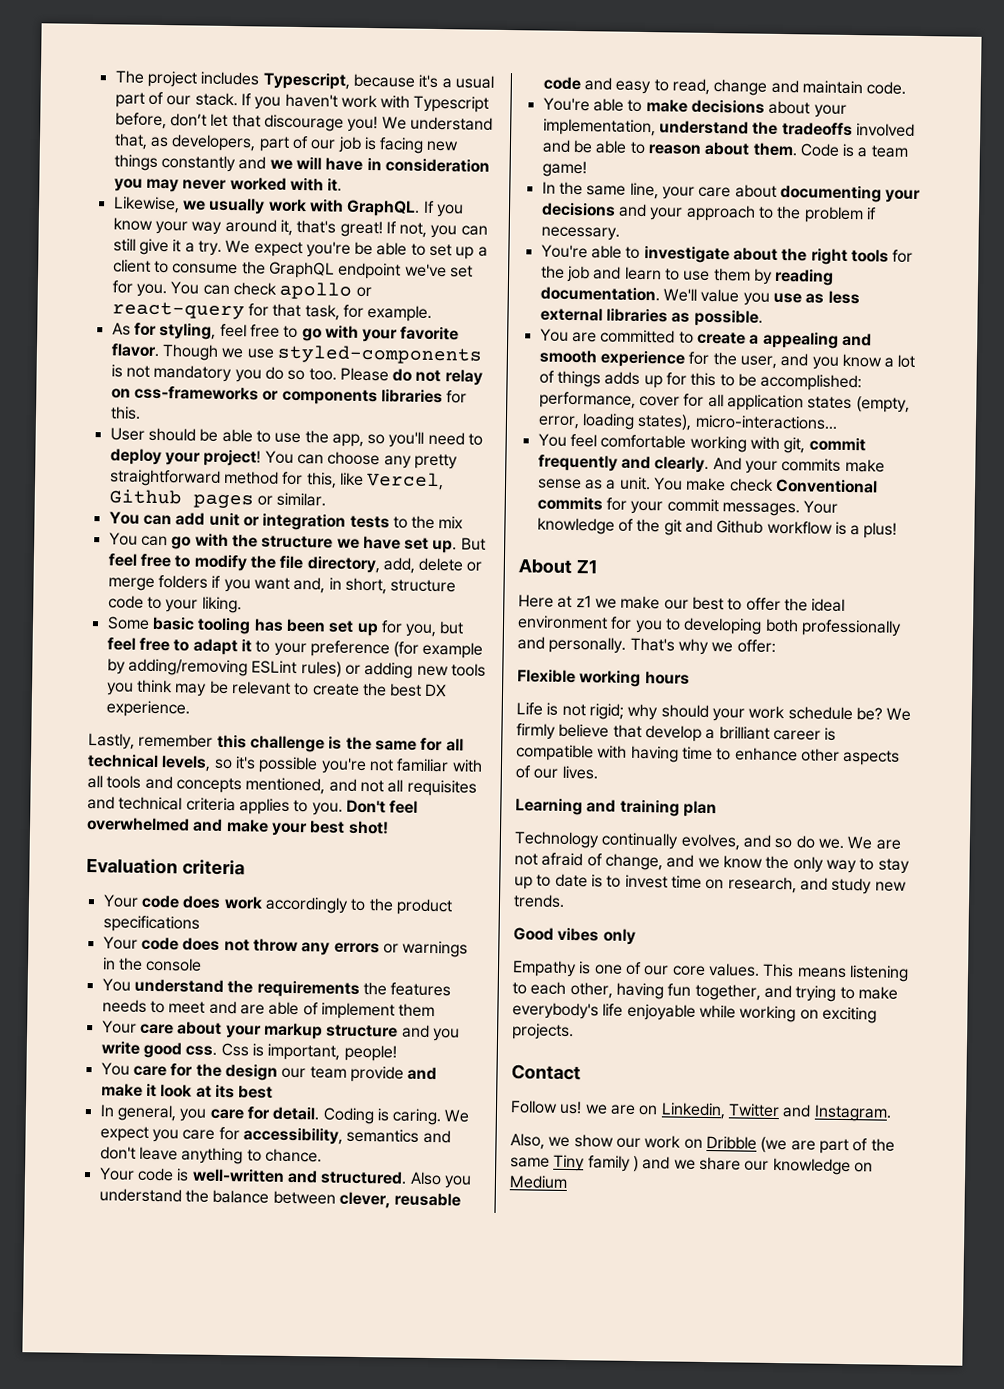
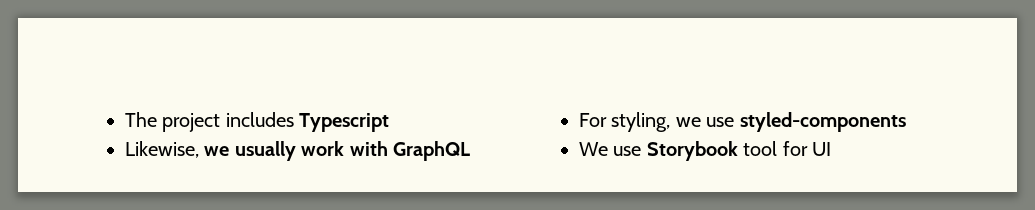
[262,72,494,90] [114,91,490,113] [114,112,493,133] [113,133,460,154] [113,154,490,173] [113,176,343,193] Typescript, because it's a usual part of our stack. If you haven't work with Typescript before, don’t let that discourage you! We understand that, as developers, part of our job is facing new things constantly and we will have in consideration you may never worked with it. -> [299,113,390,132] Typescript
[346,199,464,218] [112,217,488,239] [112,238,488,260] [112,259,473,280] [111,280,372,300] [111,301,433,322] [111,322,460,343] [110,343,483,365] [110,364,483,386] [110,385,468,406] [109,406,141,420] [109,427,484,448] [109,448,458,470] [108,469,445,491] [108,489,327,509] [108,511,464,531] [108,532,486,554] [107,553,483,574] [107,574,457,595] [107,595,242,614] [106,616,465,638] [106,637,484,659] [106,658,486,679] [105,679,448,697] [105,700,190,718] [88,733,464,753] [87,754,483,775] [87,775,477,797] [87,796,419,816] [86,817,389,837] [86,857,245,876] [102,894,453,916] [102,915,200,933] [102,936,469,958] [101,957,203,972] [101,978,452,998] [101,999,436,1020] [101,1020,460,1042] [100,1041,397,1062] [100,1062,438,1083] [100,1083,274,1099] [99,1104,470,1126] [99,1126,451,1145] [99,1146,322,1165] [98,1167,472,1189] [98,1188,462,1209] [542,76,907,96] [542,97,847,118] [542,118,915,137] [541,139,908,158] [541,160,587,178] [541,181,922,204] [540,202,877,224] [540,226,620,241] [540,244,914,265] [540,265,835,286] [539,286,860,306] [539,307,763,327] [539,328,872,349] [538,349,916,370] [538,370,863,392] [538,391,910,413] [537,413,838,431] [537,433,866,454] [537,454,885,474] [536,476,878,494] [536,496,839,517] [536,517,898,539] [518,558,598,574] [518,594,846,612] [517,615,902,637] [517,636,776,655] [517,669,690,688] [516,702,912,722] [516,723,837,742] [516,744,901,766] [515,765,598,780] [515,798,717,818] [514,831,901,851] [514,852,910,874] [514,873,907,895] [513,894,565,908] [513,927,636,945] [512,960,909,982] [512,981,898,1002] [512,1002,877,1024] [512,1023,574,1041] [511,1064,581,1081] [510,1100,892,1122] [510,1133,895,1155] [510,1154,873,1176] [509,1175,568,1189] GraphQL. If you know your way around it, that's great! If not, you can still give it a try. We expect you're be able to set up a client to consume the GraphQL endpoint we've set for you. You can check apollo or react-query for that task, for example. // As for styling, feel free to go with your favorite flavor. Though we use styled-components is not mandatory you do so too. Please do not relay on css-frameworks or components libraries for this. // User should be able to use the app, so you'll need to deploy your project! You can choose any pretty straightforward method for this, like Vercel, Github pages or similar. // You can add unit or integration tests to the mix // You can go with the structure we have set up. But feel free to modify the file directory, add, delete or merge folders if you want and, in short, structure code to your liking. // Some basic tooling has been set up for you, but feel free to adapt it to your preference (for example by adding/removing ESLint rules) or adding new tools you think may be relevant to create the best DX experience. // Lastly, remember this challenge is the same for all technical levels, so it's possible you're not familiar with all tools and concepts mentioned, and not all requisites and technical criteria applies to you. Don't feel overwhelmed and make your best shot! // Evaluation criteria // Your code does work accordingly to the product specifications // Your code does not throw any errors or warnings in the console // You understand the requirements the features needs to meet and are able of implement them // Your care about your markup structure and you write good css. Css is important, people! // You care for the design our team provide and make it look at its best // In general, you care for detail. Coding is caring. We expect you care for accessibility, semantics and don't leave anything to chance. // Your code is well-written and structured. Also you understand the balance between clever, reusable code and easy to read, change and maintain code. // You're able to make decisions about your implementation, understand the tradeoffs involved and be able to reason about them. Code is a team game! // In the same line, your care about documenting your decisions and your approach to the problem if necessary. // You're able to investigate about the right tools for the job and learn to use them by reading documentation. We'll value you use as less external libraries as possible. // You are committed to create a appealing and smooth experience for the user, and you know a lot of things adds up for this to be accomplished: performance, cover for all application states (empty, error, loading states), micro-interactions... // You feel comfortable working with git, commit frequently and clearly. And your commits make sense as a unit. You make check Conventional commits for your commit messages. Your knowledge of the git and Github workflow is a plus! // About Z1 // Here at z1 we make our best to offer the ideal environment for you to developing both professionally and personally. That's why we offer: // Flexible working hours // Life is not rigid; why should your work schedule be? We firmly believe that develop a brilliant career is compatible with having time to enhance other aspects of our lives. // Learning and training plan // Technology continually evolves, and so do we. We are not afraid of change, and we know the only way to stay up to date is to invest time on research, and study new trends. // Good vibes only // Empathy is one of our core values. This means listening to each other, having fun together, and trying to make everybody's life enjoyable while working on exciting projects. // Contact // Follow us! we are on Linkedin, Twitter and Instagram. // Also, we show our work on Dribble (we are part of the same Tiny family ) and we share our knowledge on Medium -> [393,141,470,161] [579,112,906,132] [579,141,831,161] GraphQL // For styling, we use styled-components // We use Storybook tool for UI

